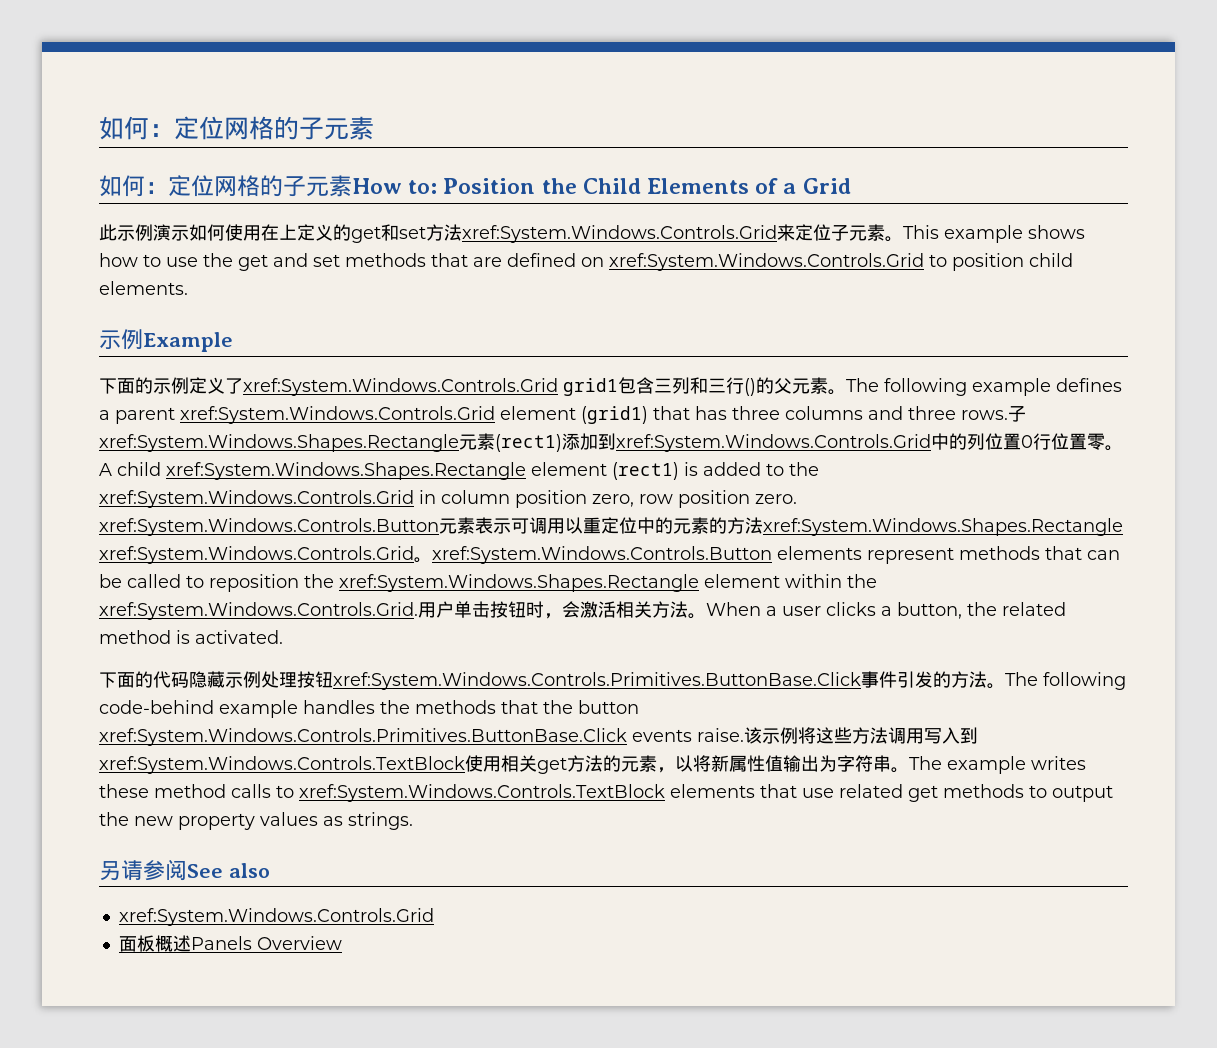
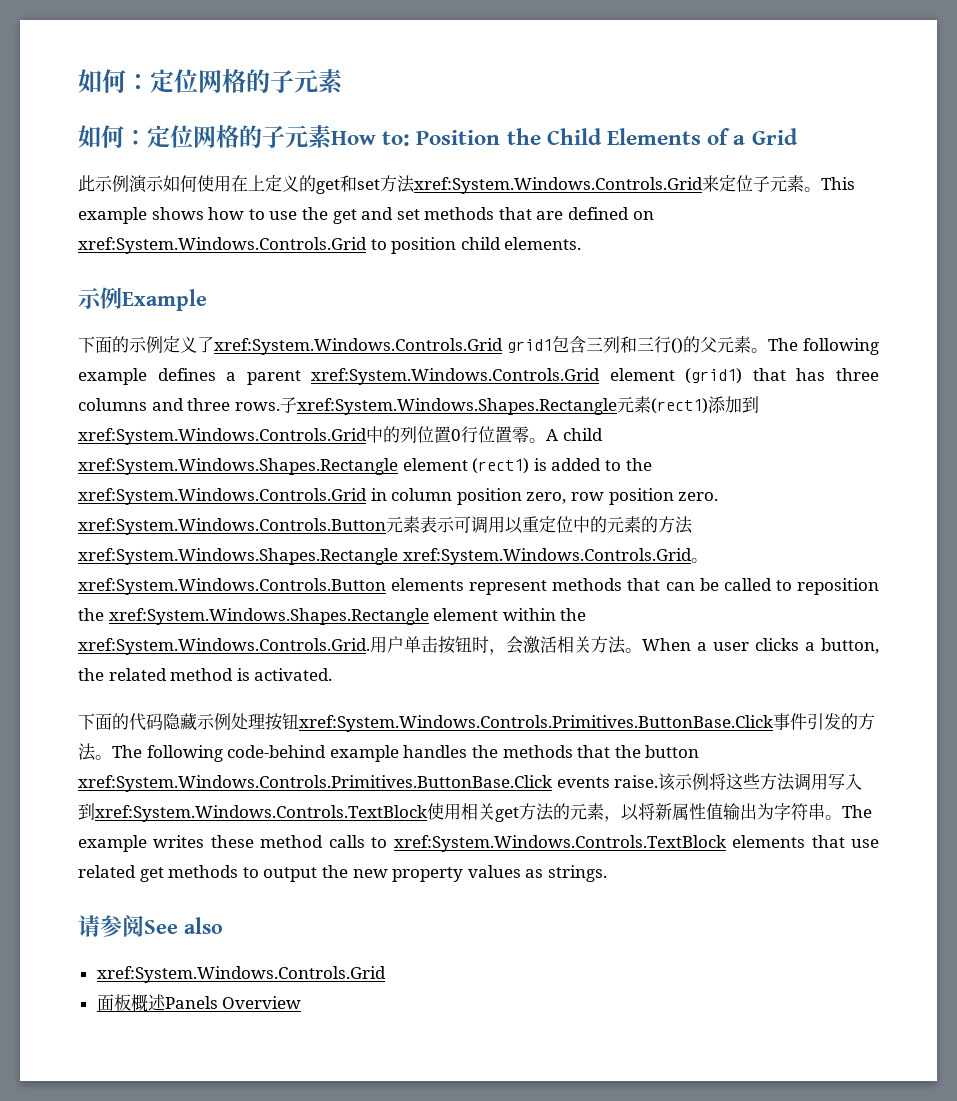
[99,861,121,881] 另 -> (607, 873) none

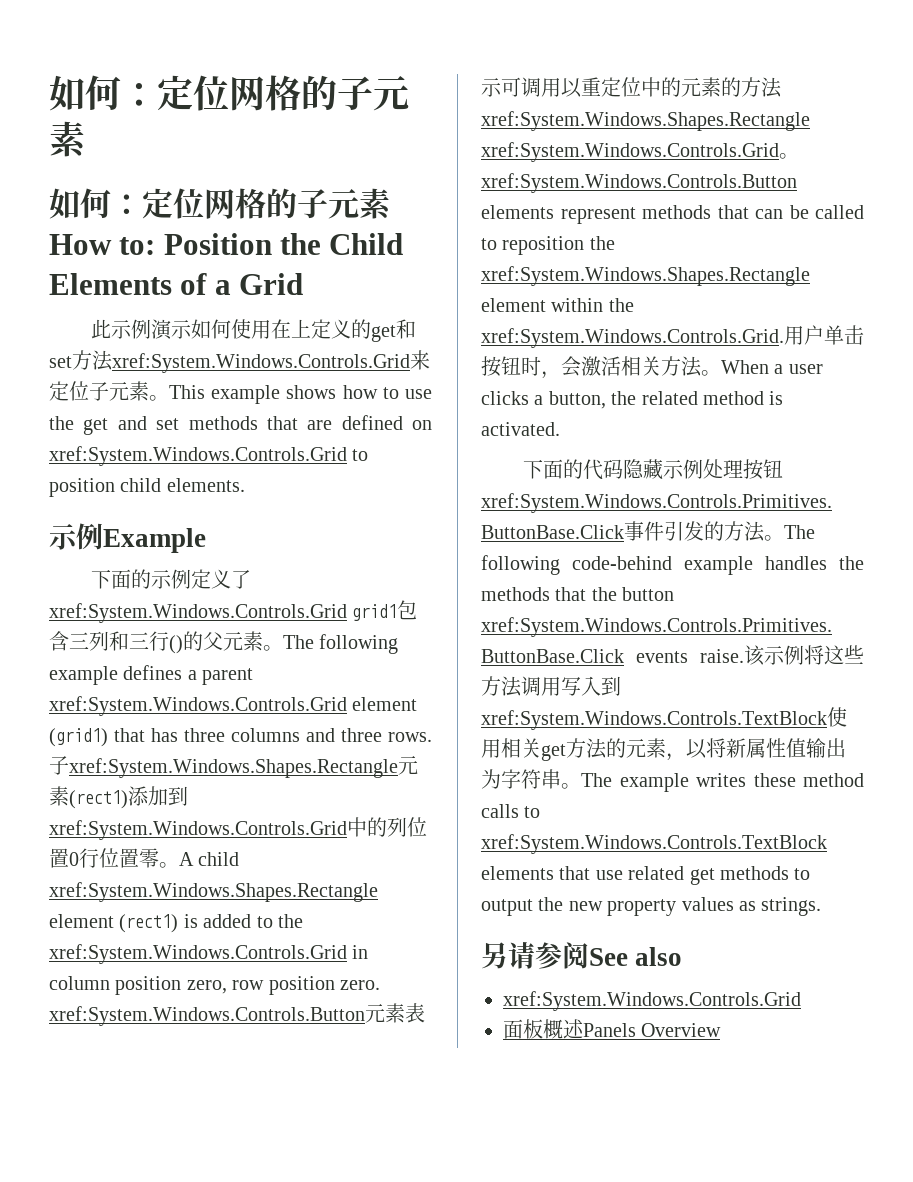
(607, 873) none -> [481,942,508,969] 另

